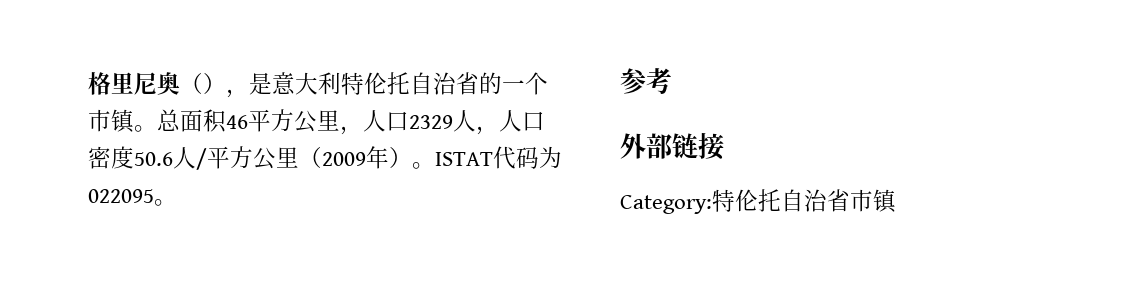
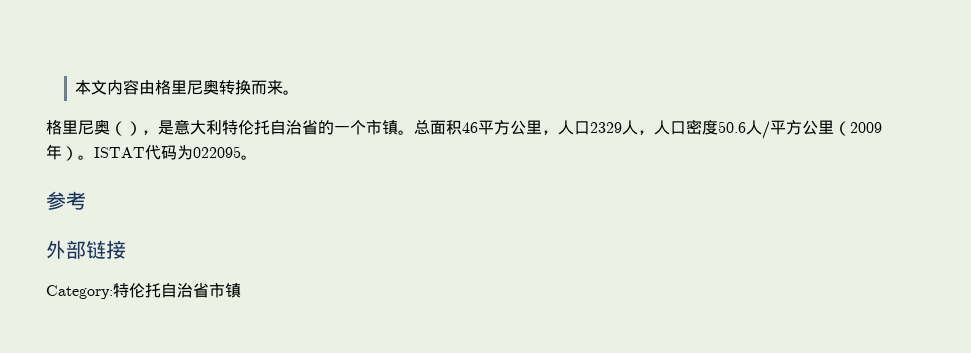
(88, 83) none -> [75,79,300,95] 本文内容由格里尼奥转换而来。 //

